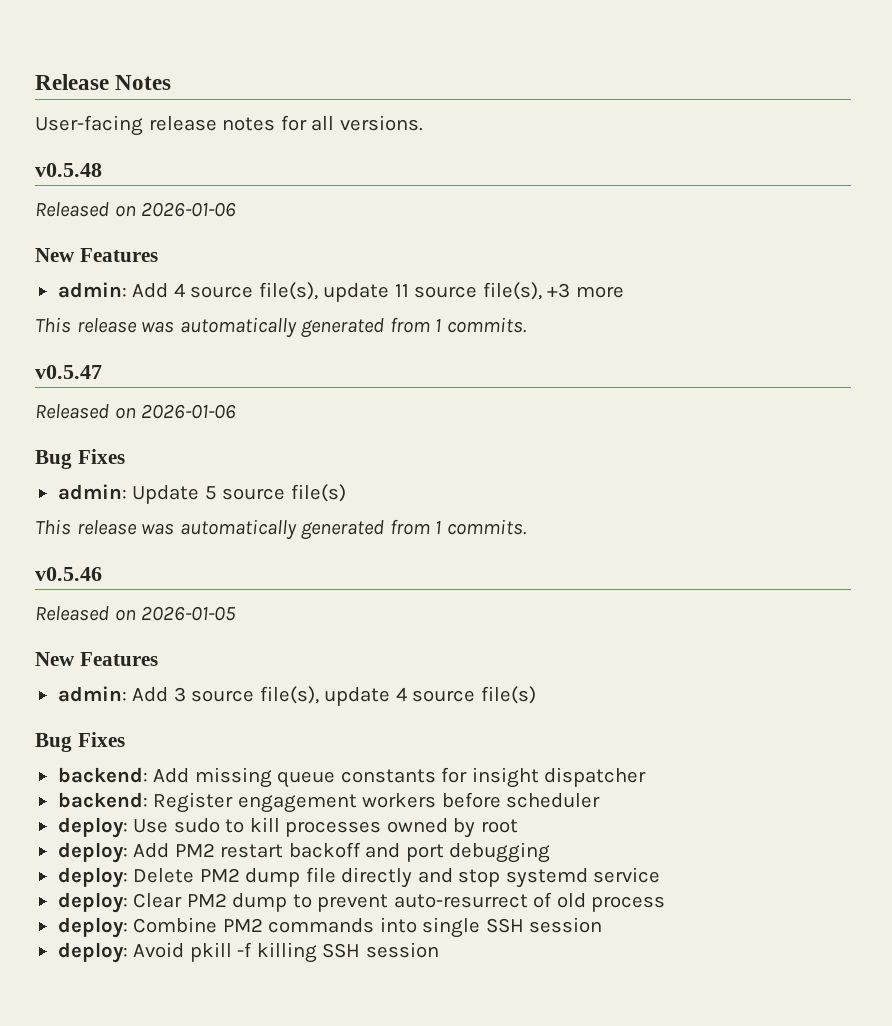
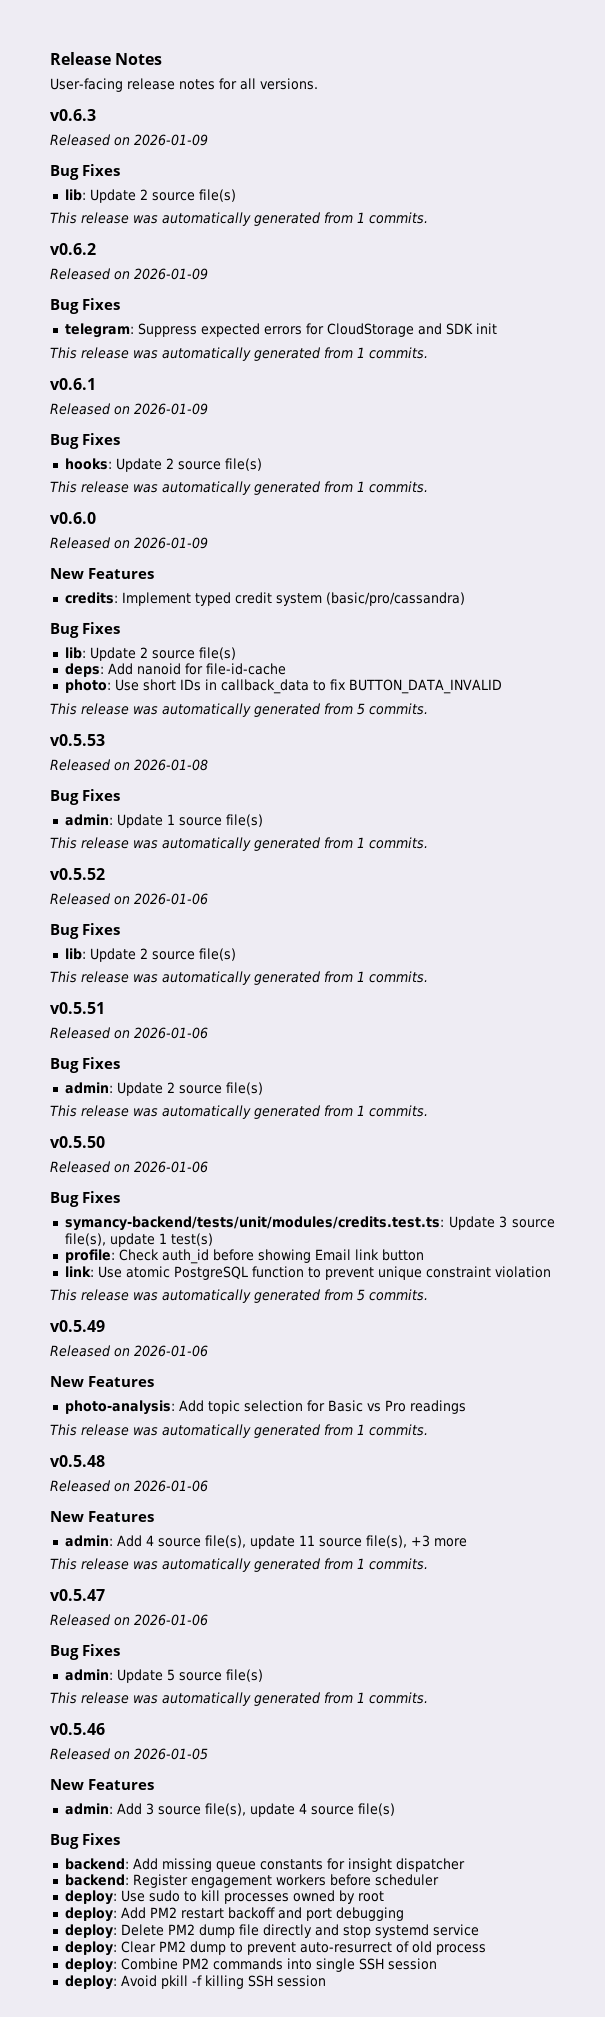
(423, 123) none -> [50,109,96,121] [50,134,208,146] [50,164,120,180] [64,189,236,203] [50,212,428,226] [50,243,96,255] [50,268,208,280] [50,298,120,314] [64,323,497,338] [50,347,428,361] [50,378,96,390] [50,403,208,415] [50,433,120,449] [64,458,262,472] [50,481,428,495] [50,512,96,524] [50,537,208,549] [50,568,154,579] [64,592,465,606] [50,622,120,638] [64,647,236,661] [64,663,286,677] [64,679,502,694] [50,703,428,717] [50,734,105,746] [50,759,208,771] [50,789,120,805] [64,814,263,828] [50,837,428,851] [50,868,105,880] [50,893,208,905] [50,923,120,939] [64,948,236,962] [50,971,428,985] [50,1002,105,1014] [50,1027,208,1039] [50,1057,120,1073] [64,1082,263,1096] [50,1105,428,1119] [50,1136,105,1148] [50,1161,208,1173] [50,1191,120,1207] [64,1216,555,1231] [64,1233,213,1247] [64,1249,424,1264] [64,1266,551,1280] [50,1289,428,1303] [50,1320,105,1332] [50,1345,208,1357] [50,1376,154,1387] [64,1400,466,1415] [50,1424,428,1438] // v0.6.3 // Released on 2026-01-09 // Bug Fixes // lib: Update 2 source file(s) // This release was automatically generated from 1 commits. // v0.6.2 // Released on 2026-01-09 // Bug Fixes // telegram: Suppress expected errors for CloudStorage and SDK init // This release was automatically generated from 1 commits. // v0.6.1 // Released on 2026-01-09 // Bug Fixes // hooks: Update 2 source file(s) // This release was automatically generated from 1 commits. // v0.6.0 // Released on 2026-01-09 // New Features // credits: Implement typed credit system (basic/pro/cassandra) // Bug Fixes // lib: Update 2 source file(s) // deps: Add nanoid for file-id-cache // photo: Use short IDs in callback_data to fix BUTTON_DATA_INVALID // This release was automatically generated from 5 commits. // v0.5.53 // Released on 2026-01-08 // Bug Fixes // admin: Update 1 source file(s) // This release was automatically generated from 1 commits. // v0.5.52 // Released on 2026-01-06 // Bug Fixes // lib: Update 2 source file(s) // This release was automatically generated from 1 commits. // v0.5.51 // Released on 2026-01-06 // Bug Fixes // admin: Update 2 source file(s) // This release was automatically generated from 1 commits. // v0.5.50 // Released on 2026-01-06 // Bug Fixes // symancy-backend/tests/unit/modules/credits.test.ts: Update 3 source file(s), update 1 test(s) // profile: Check auth_id before showing Email link button // link: Use atomic PostgreSQL function to prevent unique constraint violation // This release was automatically generated from 5 commits. // v0.5.49 // Released on 2026-01-06 // New Features // photo-analysis: Add topic selection for Basic vs Pro readings // This release was automatically generated from 1 commits.

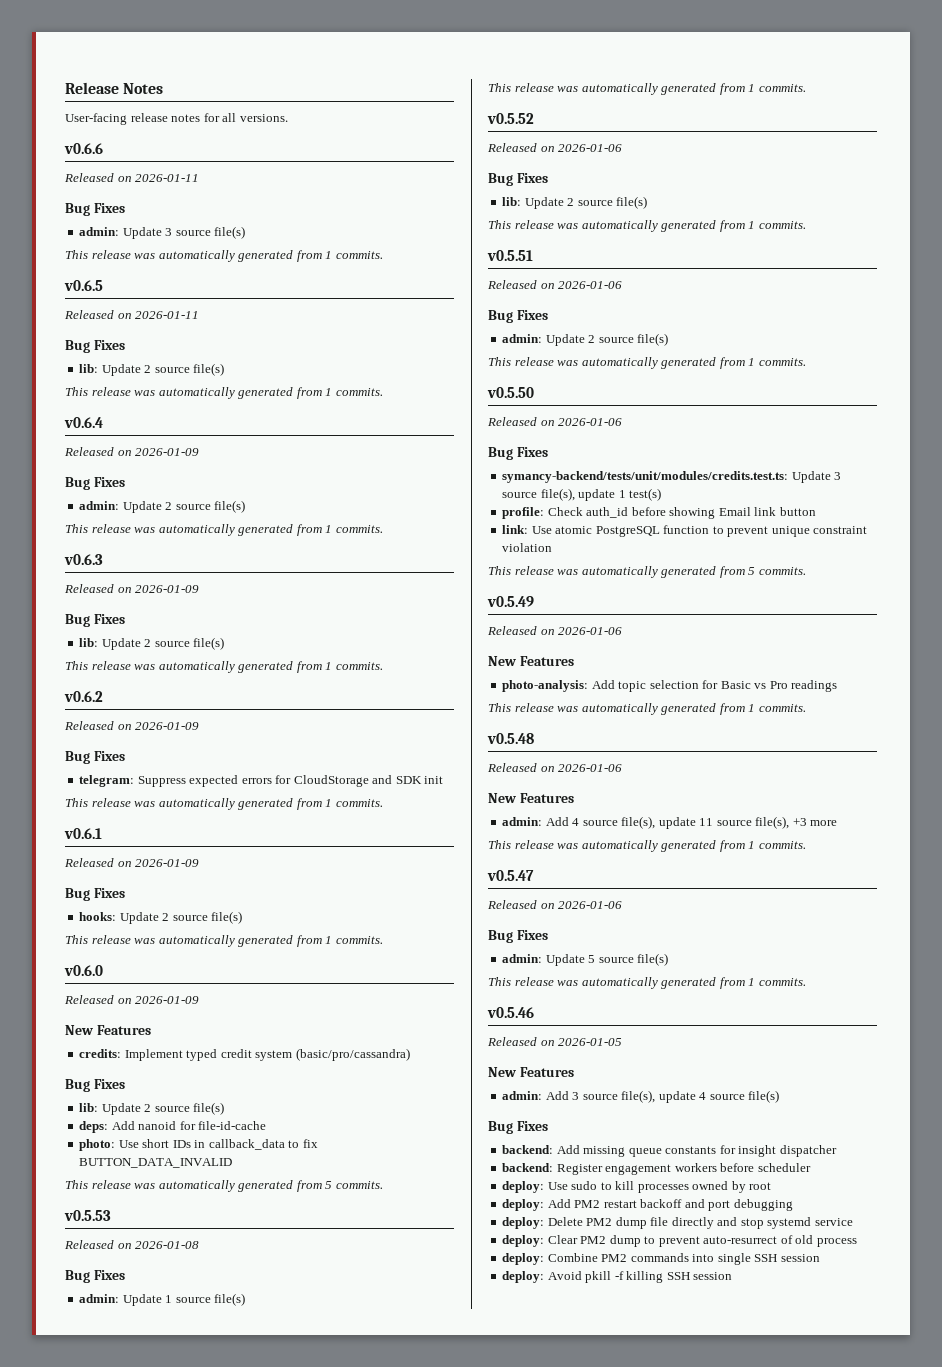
(318, 84) none -> [64,143,103,154] [64,173,200,182] [65,203,125,216] [79,226,246,239] [65,250,383,262] [64,280,103,291] [64,310,200,319] [65,340,125,353] [79,363,225,376] [65,387,383,399] [64,417,103,428] [64,447,200,456] [65,477,125,490] [79,500,246,513] [65,524,383,536] // v0.6.6 // Released on 2026-01-11 // Bug Fixes // admin: Update 3 source file(s) // This release was automatically generated from 1 commits. // v0.6.5 // Released on 2026-01-11 // Bug Fixes // lib: Update 2 source file(s) // This release was automatically generated from 1 commits. // v0.6.4 // Released on 2026-01-09 // Bug Fixes // admin: Update 2 source file(s) // This release was automatically generated from 1 commits.

